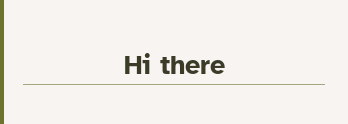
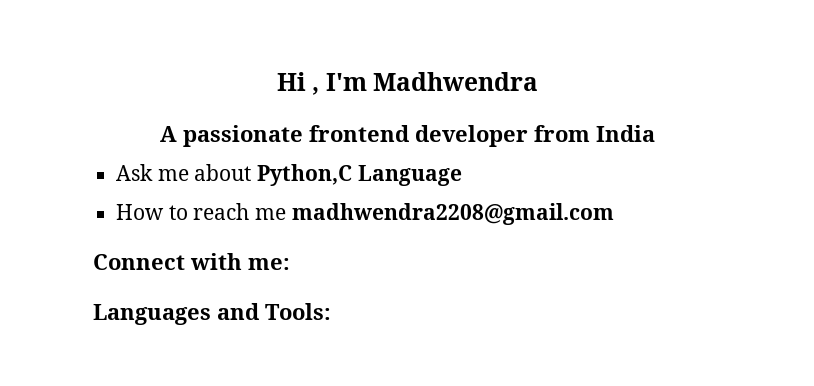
[159,56,225,74] there -> [312,72,539,95] [160,125,655,147] [116,164,462,186] [116,203,614,225] [93,253,290,270] [93,303,331,325] , I'm Madhwendra // A passionate frontend developer from India // Ask me about Python,C Language // How to reach me madhwendra2208@gmail.com // Connect with me: // Languages and Tools:

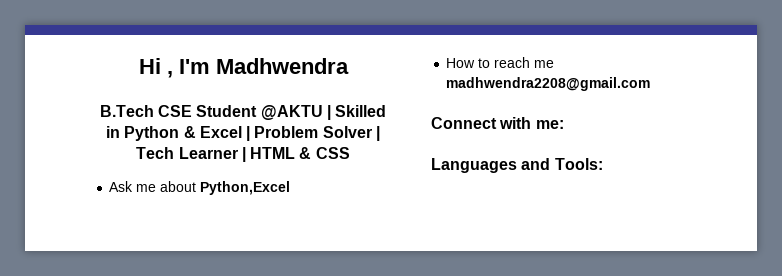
[160,125,655,147] A passionate frontend developer from India -> [99,105,387,120] [105,126,381,141] [136,147,350,162] B.Tech CSE Student @AKTU | Skilled in Python & Excel | Problem Solver | Tech Learner | HTML & CSS
[257,164,462,186] Python,C Language -> [200,181,291,195] Python,Excel

